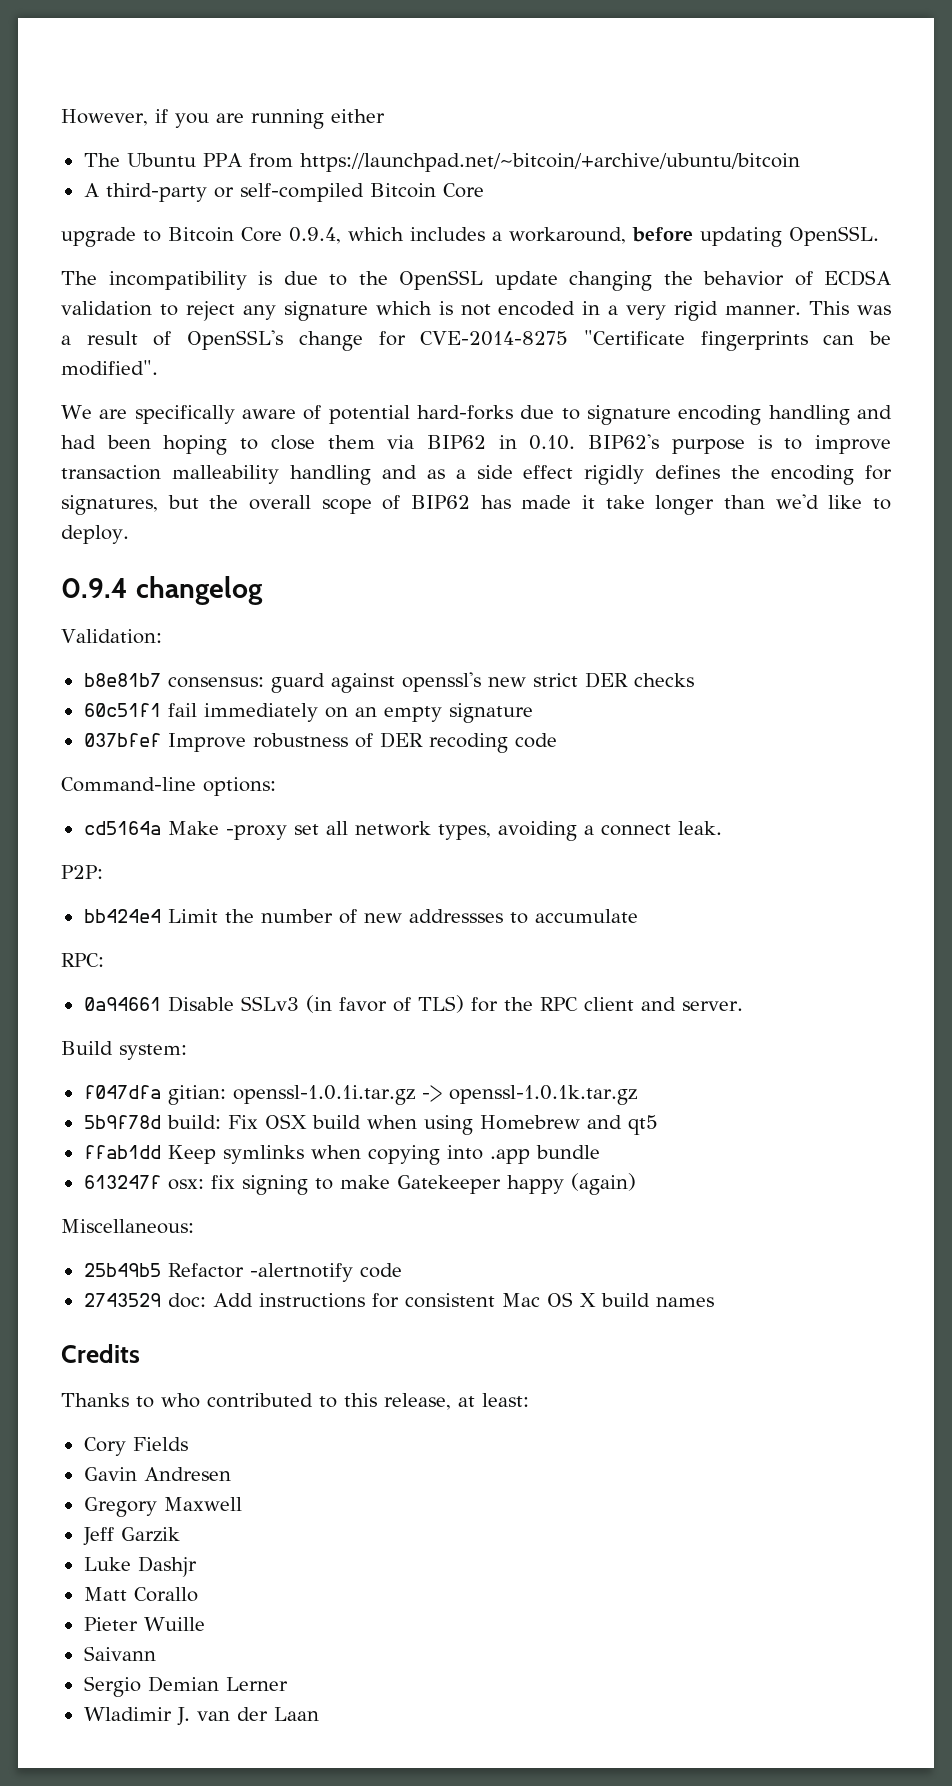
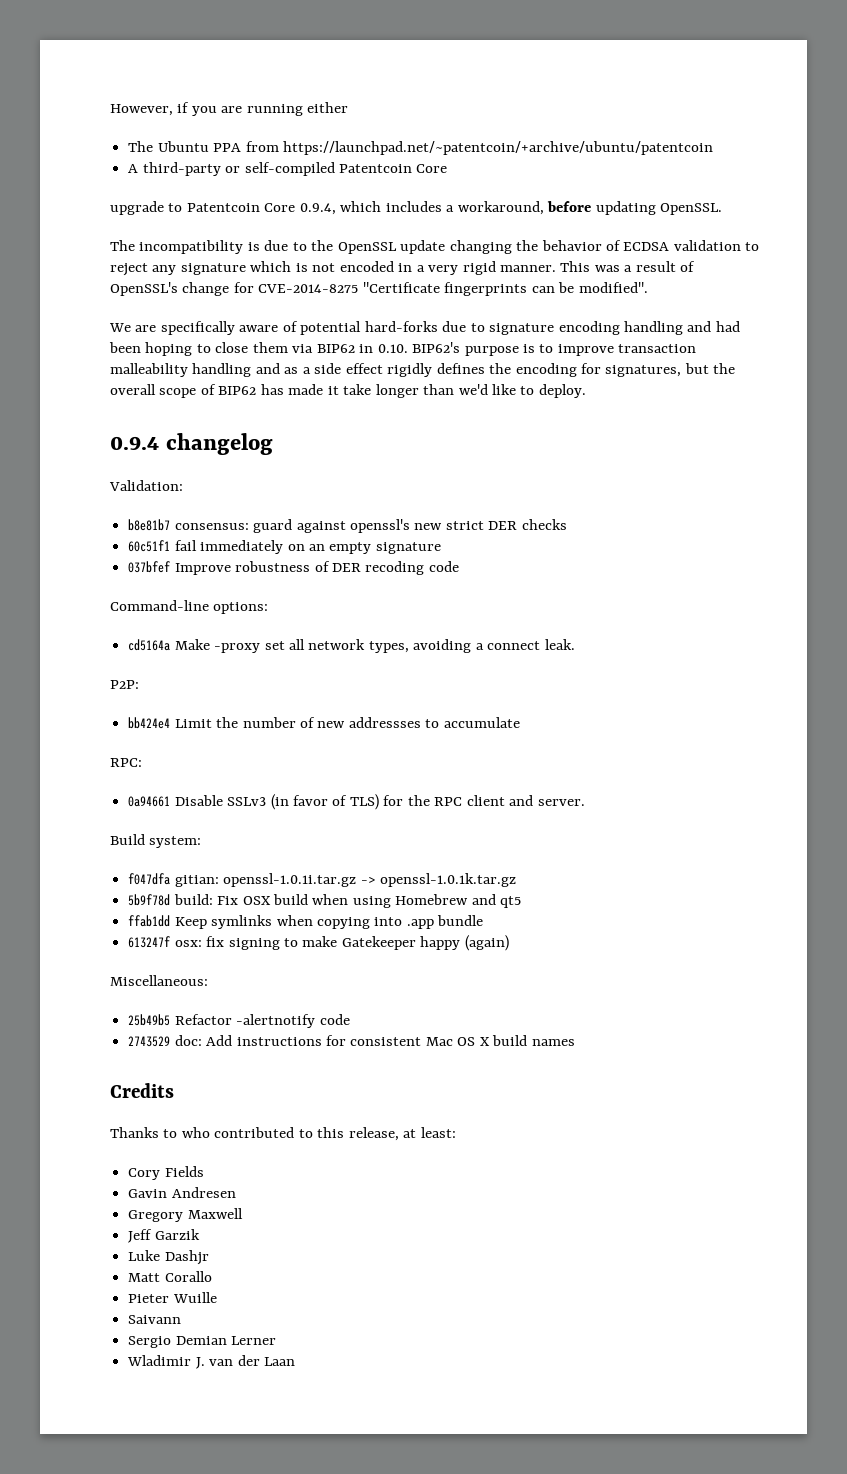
[299,153,800,172] https://launchpad.net/~bitcoin/+archive/ubuntu/bitcoin -> [282,141,713,155] https://launchpad.net/~patentcoin/+archive/ubuntu/patentcoin
[369,183,436,198] Bitcoin -> [338,164,412,173] Patentcoin
[168,227,234,242] Bitcoin -> [186,203,260,212] Patentcoin

